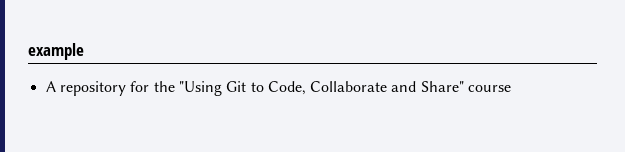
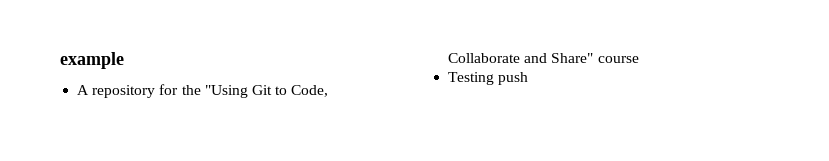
(512, 88) none -> [448,72,529,85] // Testing push

